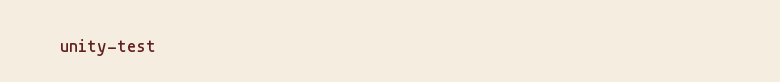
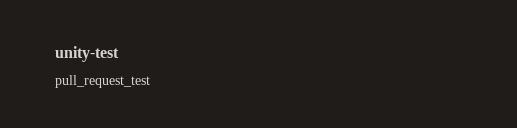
(156, 47) none -> [55,75,150,88] // pull_request_test

